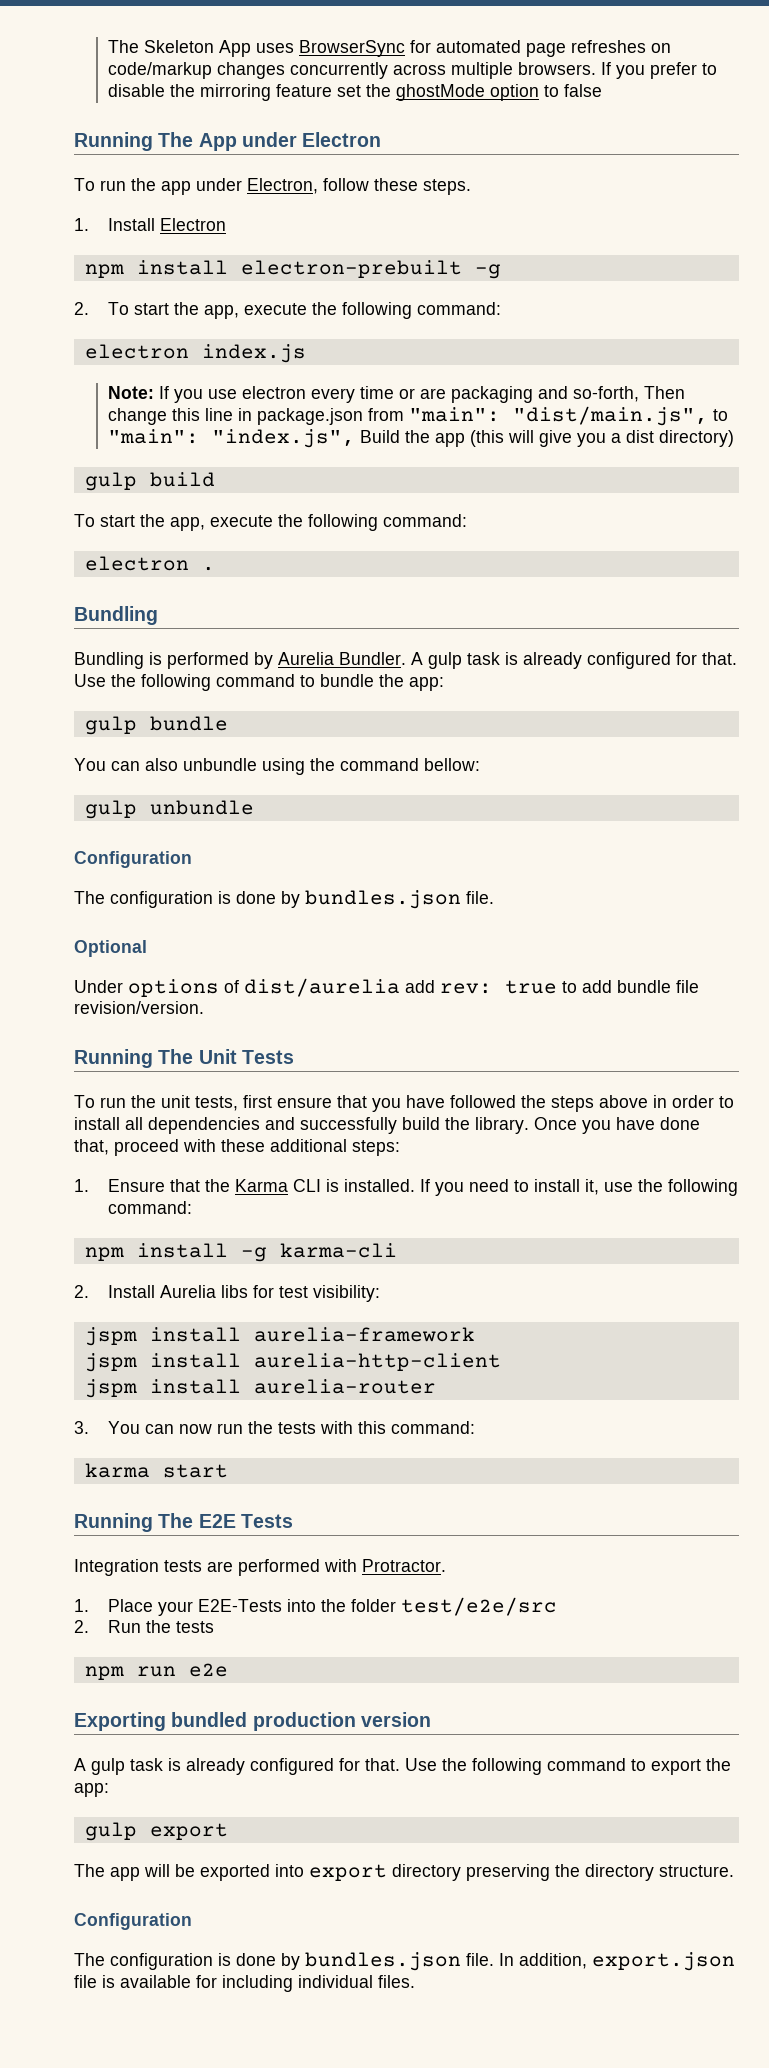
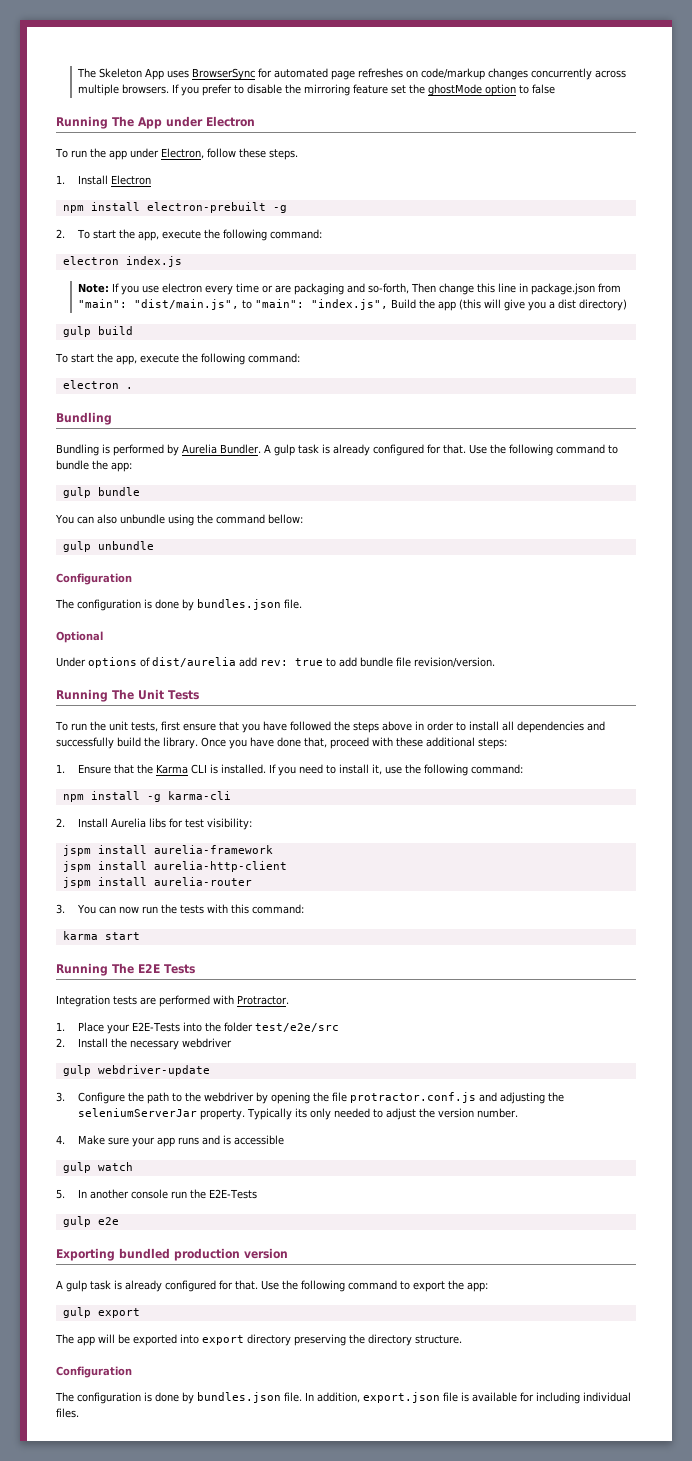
[108,1620,215,1633] [84,1666,176,1680] Run the tests // npm run -> [77,1038,232,1050] [62,1065,210,1076] [56,1092,564,1104] [77,1108,518,1120] [56,1135,284,1147] [62,1162,133,1173] [56,1189,257,1199] [62,1216,91,1227] Install the necessary webdriver // gulp webdriver-update // 3. Configure the path to the webdriver by opening the file protractor.conf.js and adjusting the seleniumServerJar property. Typically its only needed to adjust the version number. // 4. Make sure your app runs and is accessible // gulp watch // 5. In another console run the E2E-Tests // gulp

